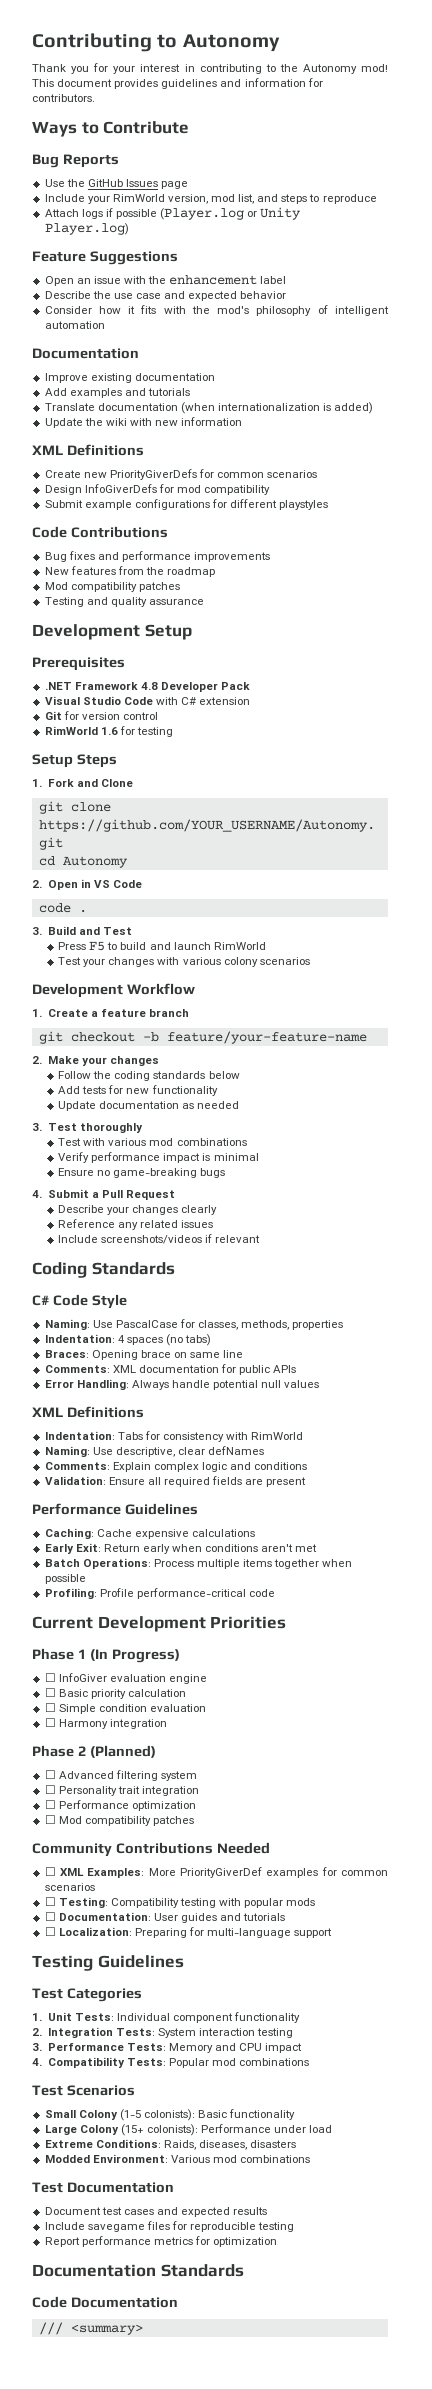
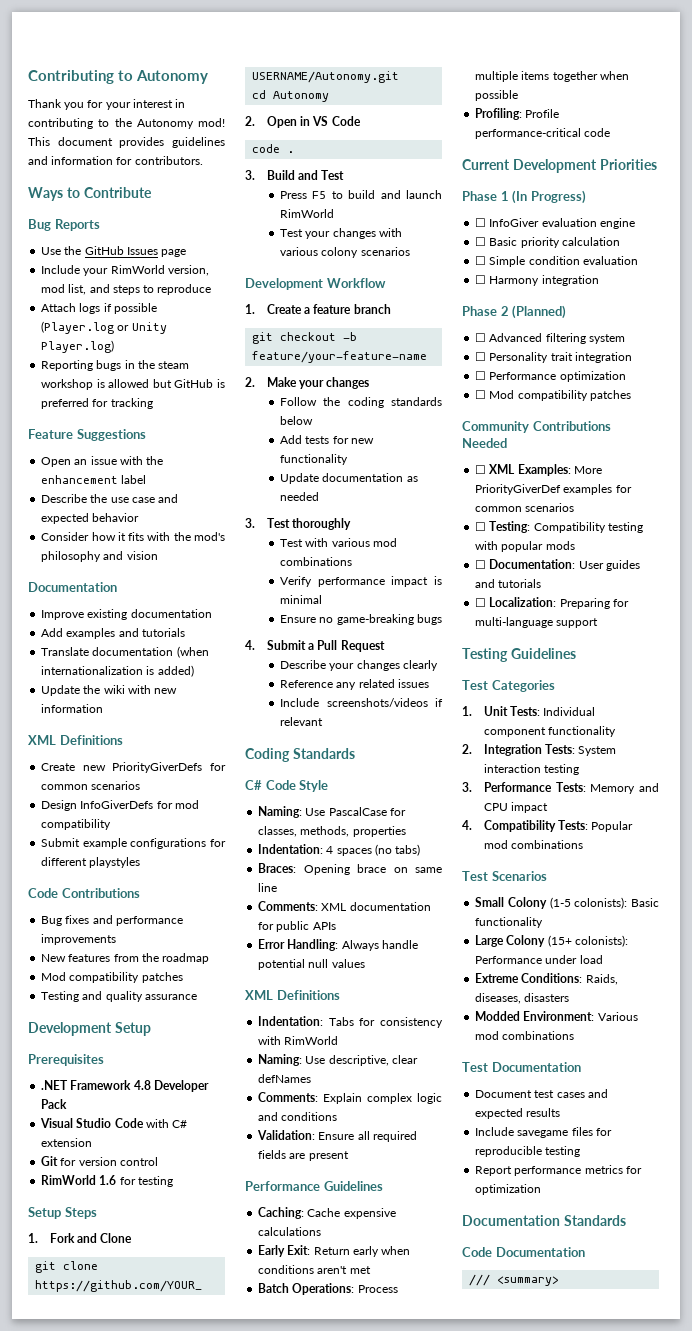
(129, 229) none -> [41,360,190,371] [41,379,225,390] [41,398,153,409] // Reporting bugs in the steam workshop is allowed but GitHub is preferred for tracking
[317,305,390,316] [44,321,105,329] of intelligent automation -> [103,551,158,560] and vision

